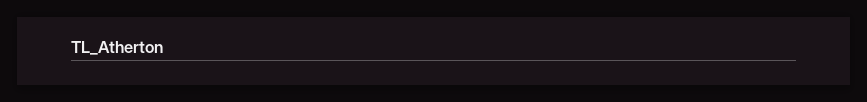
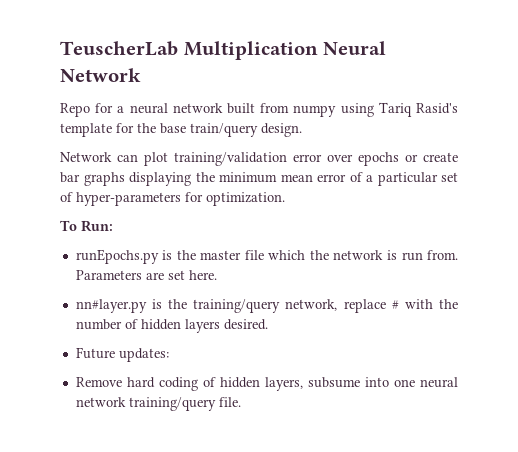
[71,41,163,55] TL_Atherton -> [60,41,387,60] [60,68,141,82] [60,102,458,117] [60,123,302,137] [60,152,458,166] [60,172,458,186] [60,192,285,206] [60,220,113,232] [75,249,458,264] [75,270,217,280] [75,299,459,313] [75,319,268,333] [75,347,169,362] [75,377,458,391] [75,397,241,411] TeuscherLab Multiplication Neural Network // Repo for a neural network built from numpy using Tariq Rasid's template for the base train/query design. // Network can plot training/validation error over epochs or create bar graphs displaying the minimum mean error of a particular set of hyper-parameters for optimization. // To Run: // runEpochs.py is the master file which the network is run from. Parameters are set here. // nn#layer.py is the training/query network, replace # with the number of hidden layers desired. // Future updates: // Remove hard coding of hidden layers, subsume into one neural network training/query file.

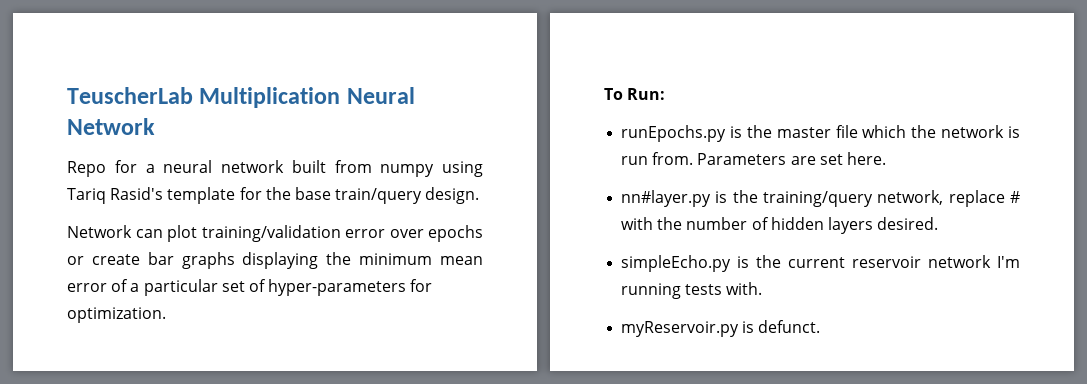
[75,347,169,362] [75,377,458,391] [75,397,241,411] Future updates: // Remove hard coding of hidden layers, subsume into one neural network training/query file. -> [621,255,1020,272] [621,282,763,299] [621,320,821,337] simpleEcho.py is the current reservoir network I'm running tests with. // myReservoir.py is defunct.

